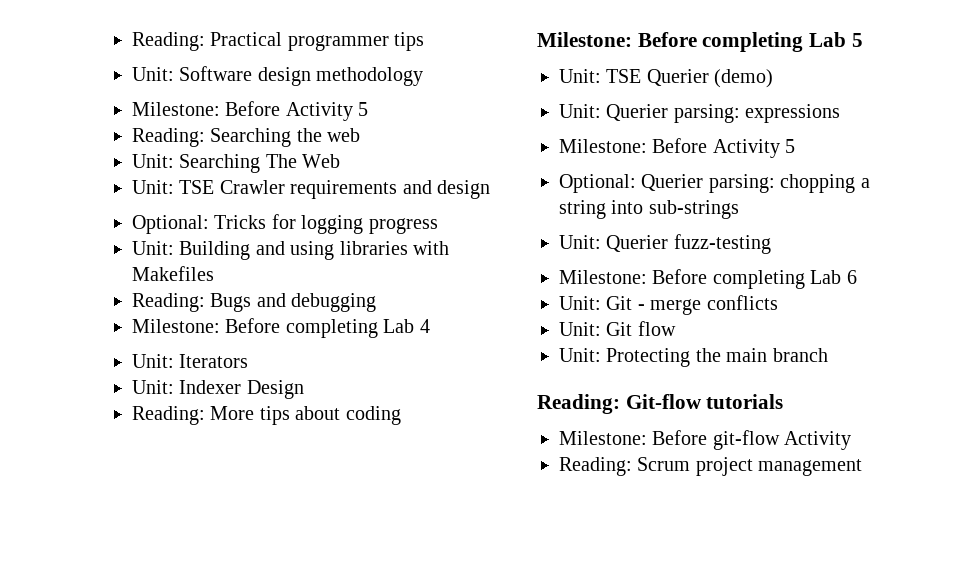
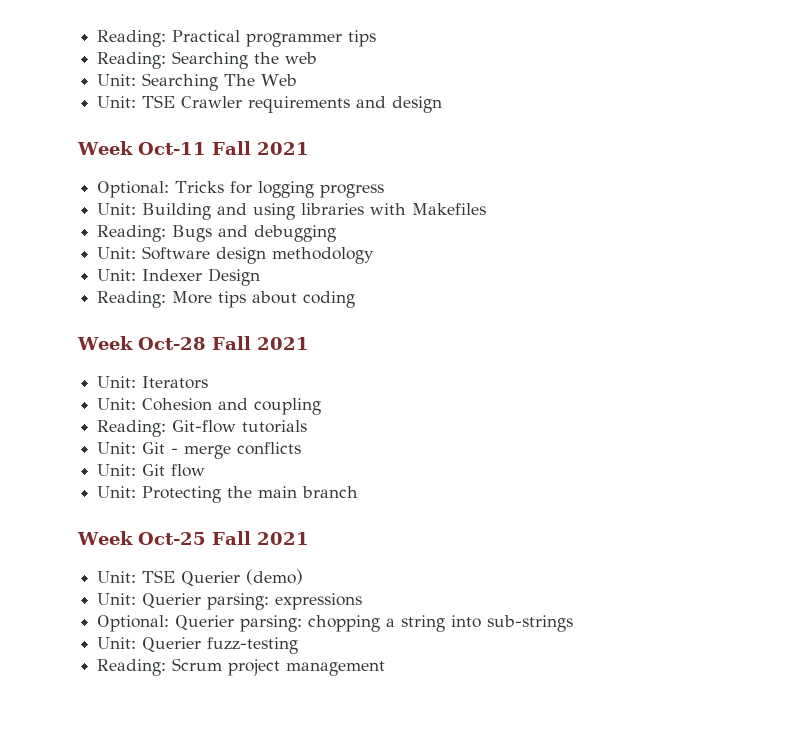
[132,66,424,86] [132,101,369,121] // Unit: Software design methodology // Milestone: Before Activity 5 -> (377, 38) none
(490, 189) none -> [77,141,309,155] // Week Oct-11 Fall 2021
[132,318,430,338] [132,354,249,368] Milestone: Before completing Lab 4 // Unit: Iterators -> [97,246,375,264] Unit: Software design methodology
[537,32,863,52] [559,69,774,88] [559,104,841,123] [559,138,796,158] [559,174,870,193] [559,200,739,219] [559,234,771,254] [559,269,857,289] Milestone: Before completing Lab 5 // Unit: TSE Querier (demo) // Unit: Querier parsing: expressions // Milestone: Before Activity 5 // Optional: Querier parsing: chopping a string into sub-strings // Unit: Querier fuzz-testing // Milestone: Before completing Lab 6 -> [77,336,309,350] [97,376,209,389] [97,398,322,415] [97,420,308,437] Week Oct-28 Fall 2021 // Unit: Iterators // Unit: Cohesion and coupling // Reading: Git-flow tutorials
[537,394,784,414] [559,430,852,450] Reading: Git-flow tutorials // Milestone: Before git-flow Activity -> [77,531,309,545] [97,569,304,586] [97,593,363,610] [97,615,574,632] [97,637,299,654] Week Oct-25 Fall 2021 // Unit: TSE Querier (demo) // Unit: Querier parsing: expressions // Optional: Querier parsing: chopping a string into sub-strings // Unit: Querier fuzz-testing

